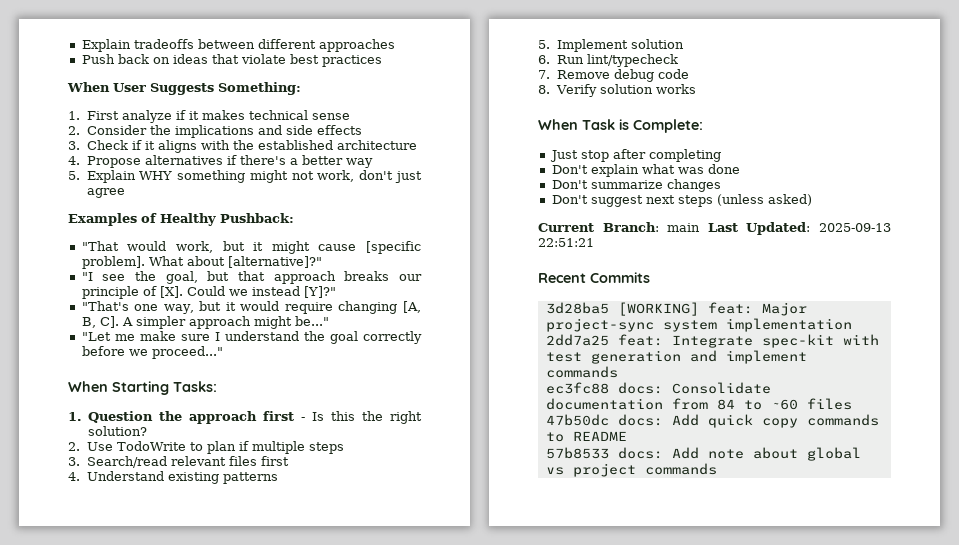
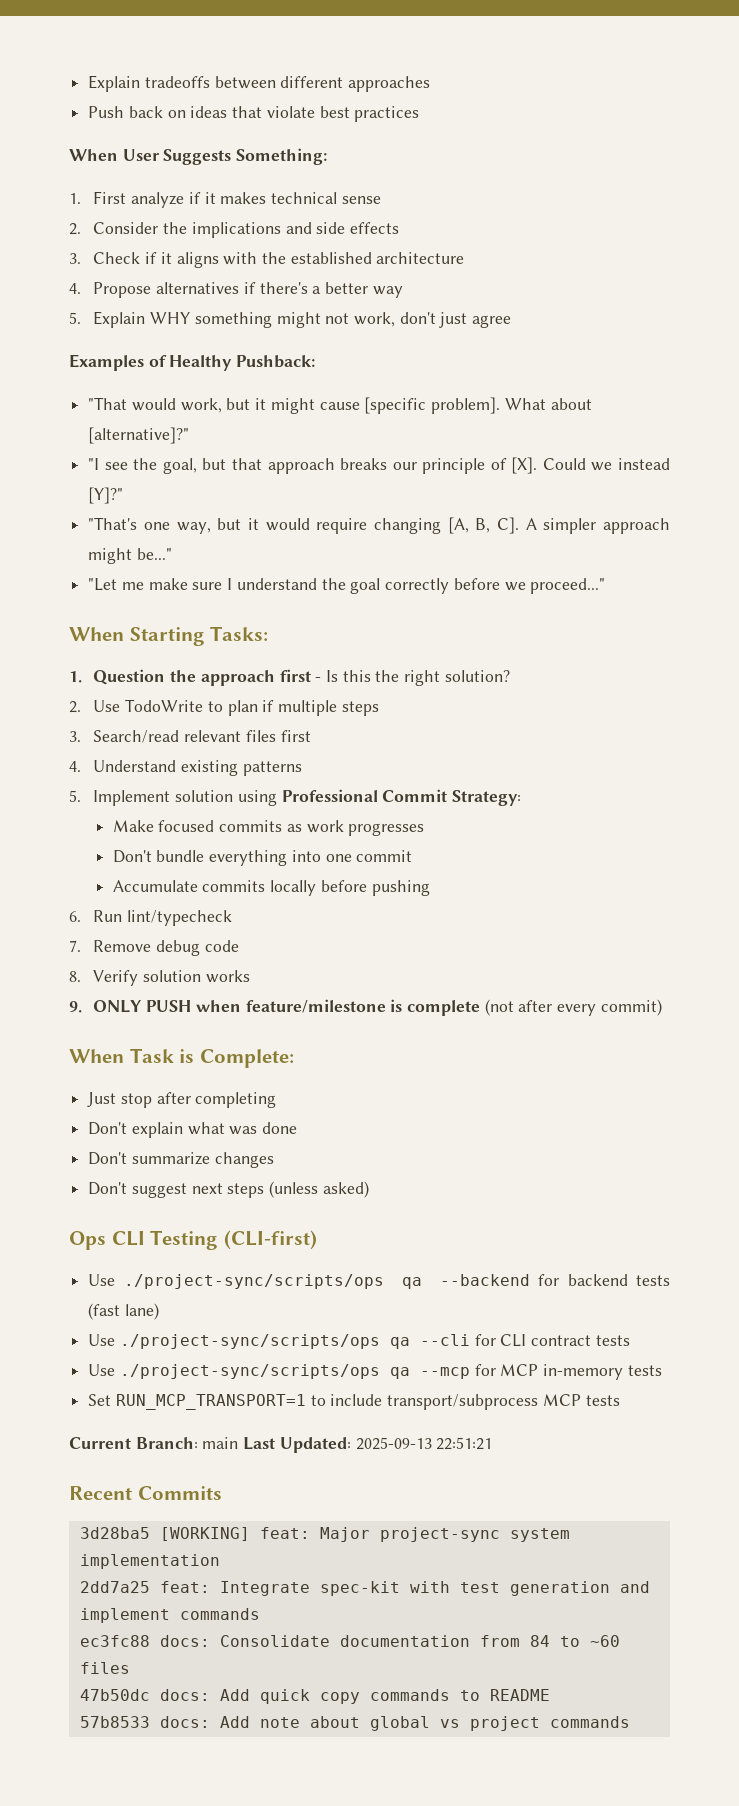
(684, 44) none -> [237,789,522,806] [112,820,425,836] [112,850,413,866] [112,880,430,896] using Professional Commit Strategy: // Make focused commits as work progresses // Don't bundle everything into one commit // Accumulate commits locally before pushing
(696, 89) none -> [69,999,662,1016] // 9. ONLY PUSH when feature/milestone is complete (not after every commit)
(812, 200) none -> [69,1230,317,1250] [88,1274,670,1289] [88,1303,159,1320] [88,1334,630,1349] [88,1364,662,1380] [88,1394,620,1410] // Ops CLI Testing (CLI-first) // Use ./project-sync/scripts/ops qa --backend for backend tests (fast lane) // Use ./project-sync/scripts/ops qa --cli for CLI contract tests // Use ./project-sync/scripts/ops qa --mcp for MCP in-memory tests // Set RUN_MCP_TRANSPORT=1 to include transport/subprocess MCP tests

